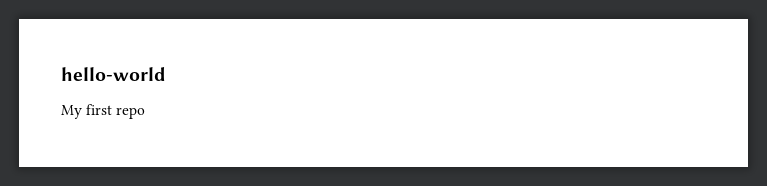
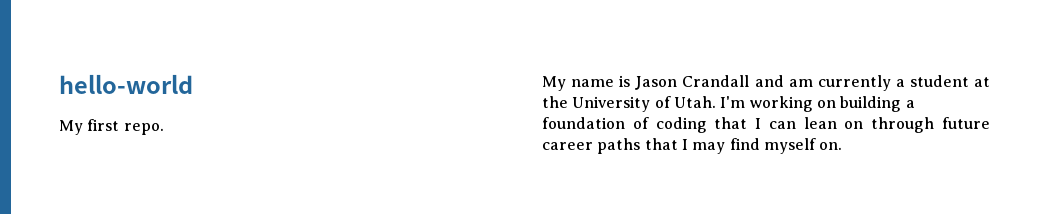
[116,107,146,119] repo -> [123,123,164,135] [542,75,990,91] [542,96,915,112] [542,117,990,133] [542,138,843,154] repo. // My name is Jason Crandall and am currently a student at the University of Utah. I'm working on building a foundation of coding that I can lean on through future career paths that I may find myself on.

